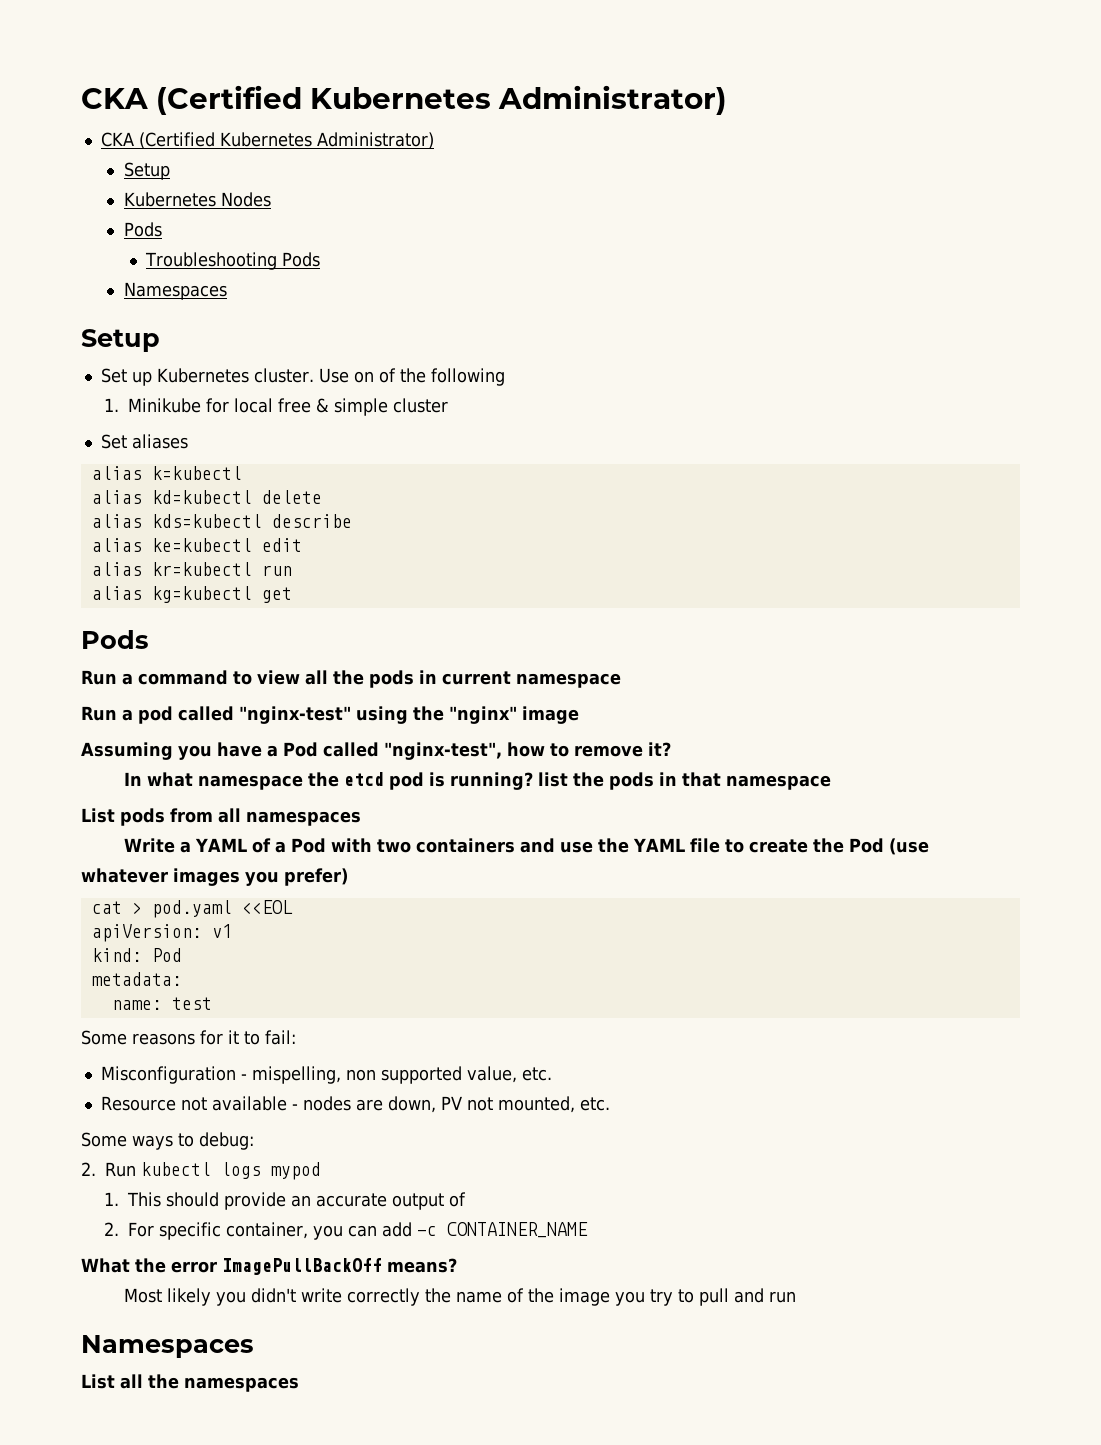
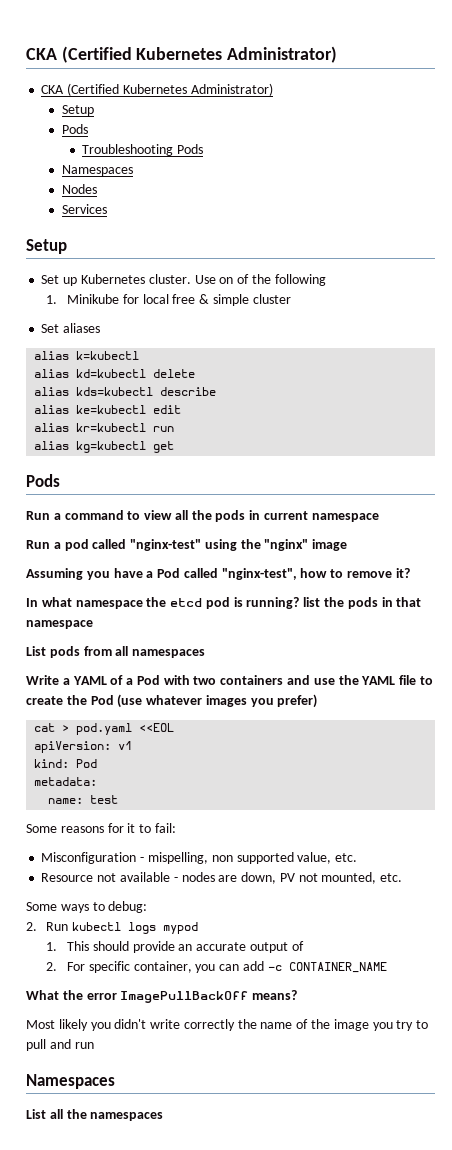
[123,192,271,207] // Kubernetes Nodes -> (94, 110) none
(227, 291) none -> [61,184,97,194] [61,204,107,214] // Nodes // Services

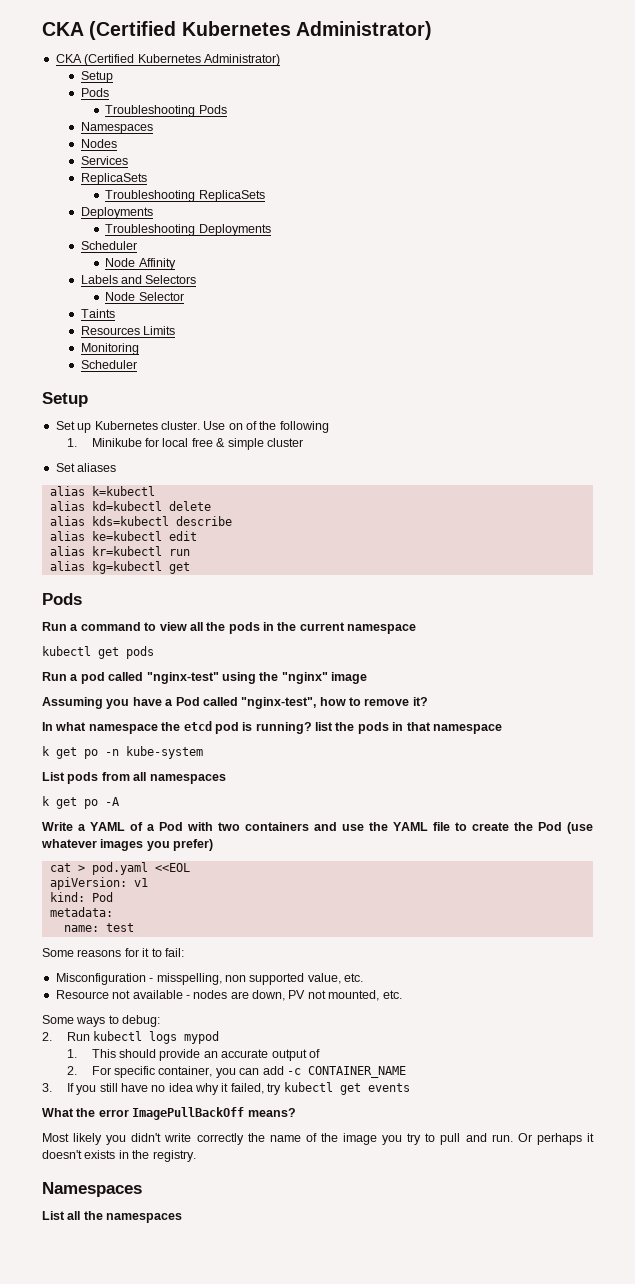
(107, 209) none -> [80,173,147,185] [105,190,265,202] [80,207,153,219] [105,224,271,236] [80,241,137,250] [105,258,176,270] [80,275,197,284] [105,292,184,301] [80,309,115,318] [80,326,175,335] [80,343,139,355] [80,360,137,369] // ReplicaSets // Troubleshooting ReplicaSets // Deployments // Troubleshooting Deployments // Scheduler // Node Affinity // Labels and Selectors // Node Selector // Taints // Resources Limits // Monitoring // Scheduler
(261, 515) none -> [277,622,297,631] the
(379, 517) none -> [42,646,154,659] // kubectl get pods
(93, 624) none -> [42,746,203,759] // k get po -n kube-system
(206, 653) none -> [42,796,120,809] // k get po -A
[147,852,208,864] mispelling, -> [156,973,222,985] misspelling,
(387, 967) none -> [42,1082,410,1095] // 3. If you still have no idea why it failed, try kubectl get events
[74,1042,94,1049] run -> [491,1133,594,1145] [42,1150,196,1162] run. Or perhaps it doesn't exists in the registry.

